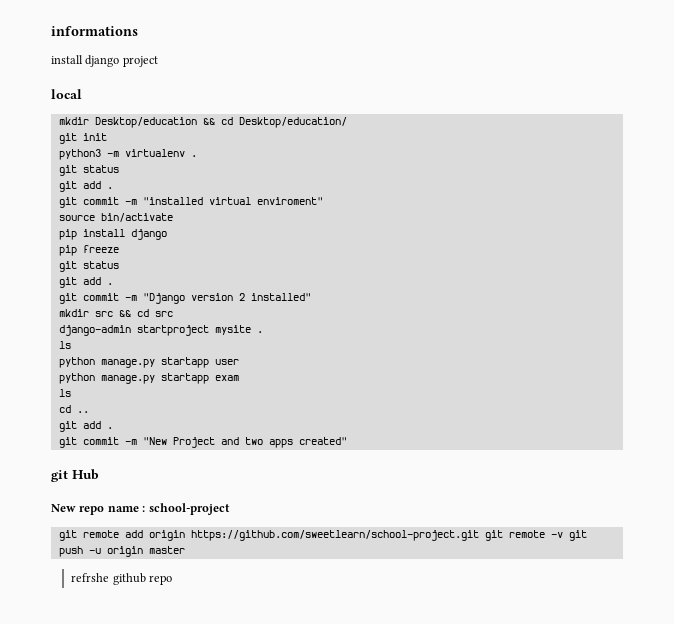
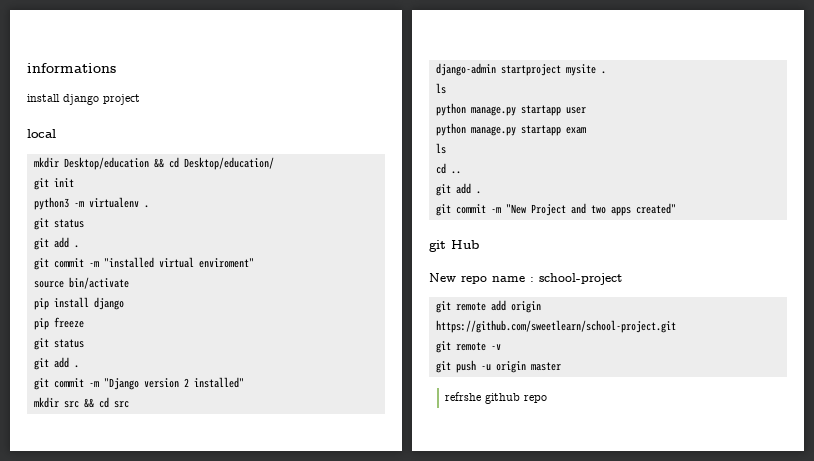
(479, 535) none -> (676, 326) //
(563, 535) none -> (501, 347) //

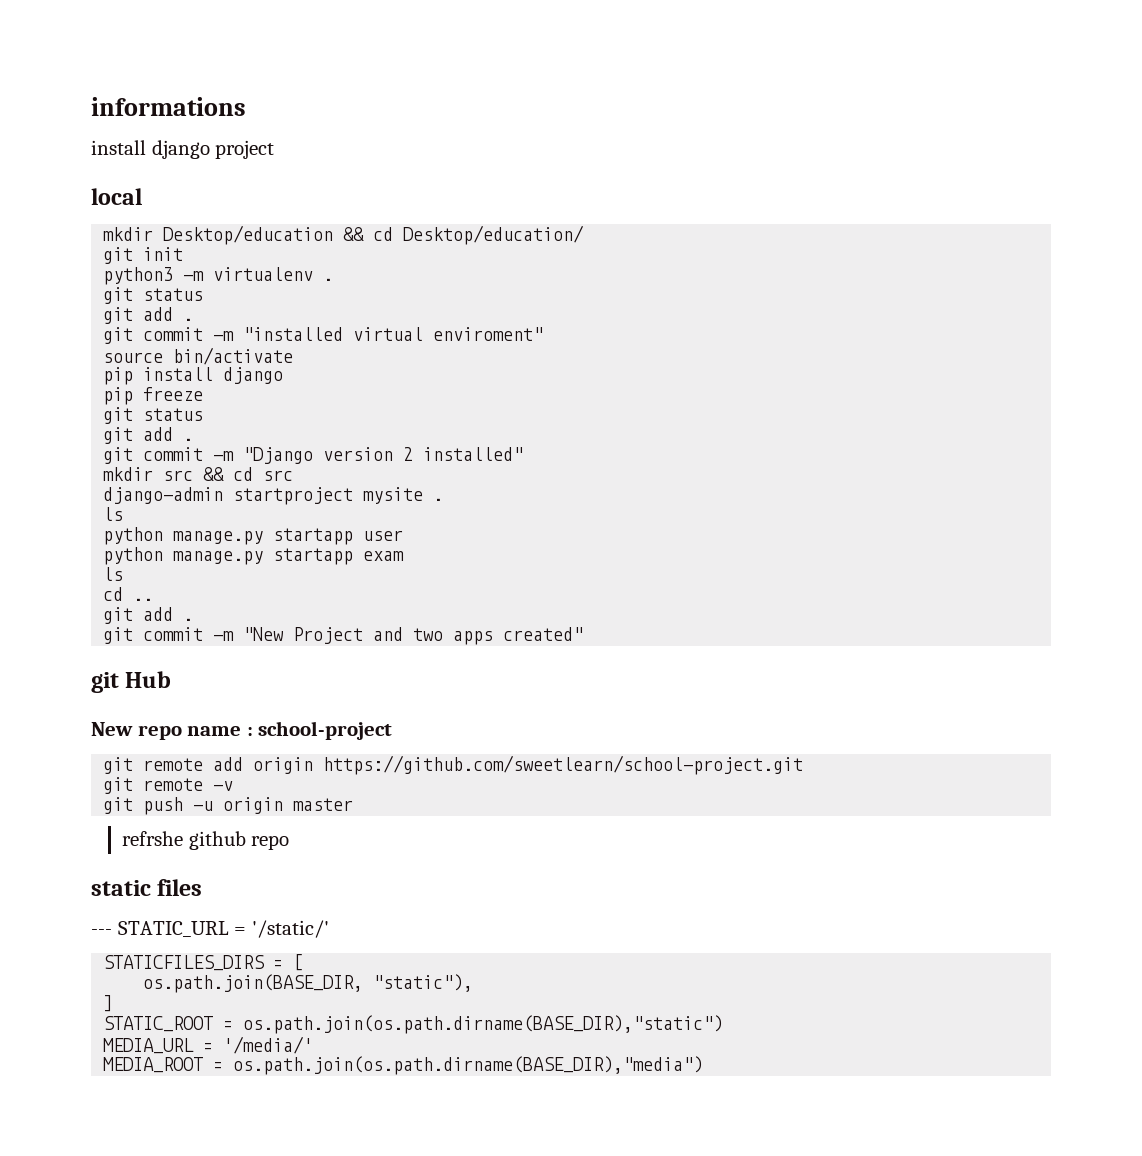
(548, 399) none -> [91,879,203,896] [91,920,329,938] [103,954,304,971] [143,974,474,993] [103,995,114,1012] [103,1015,724,1034] [103,1036,314,1054] [103,1056,704,1075] // static files // --- STATIC_URL = '/static/' // STATICFILES_DIRS = [ // os.path.join(BASE_DIR, "static"), // ] // STATIC_ROOT = os.path.join(os.path.dirname(BASE_DIR),"static") // MEDIA_URL = '/media/' // MEDIA_ROOT = os.path.join(os.path.dirname(BASE_DIR),"media")

